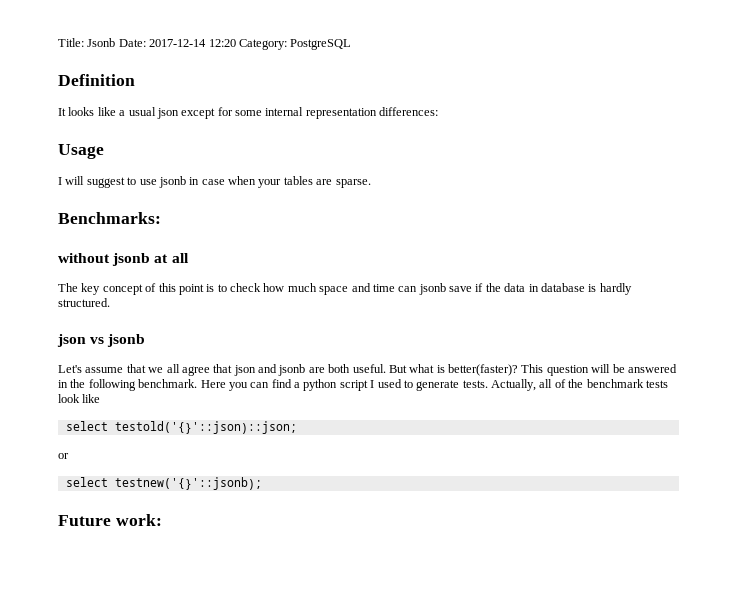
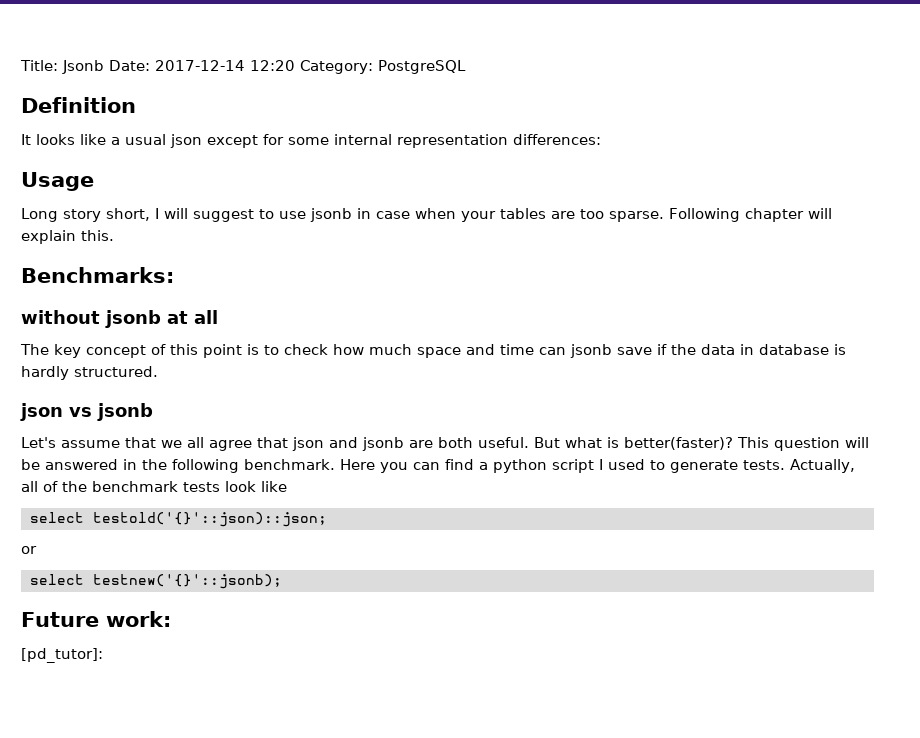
(104, 151) none -> [21,208,150,222] Long story short,
(333, 182) none -> [580,209,604,219] too
(371, 183) none -> [669,208,832,222] [21,230,114,244] Following chapter will explain this.
(162, 520) none -> [21,648,103,663] // [pd_tutor]:

